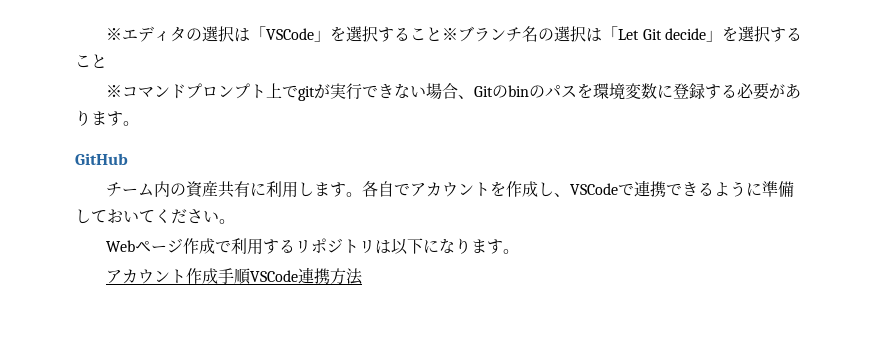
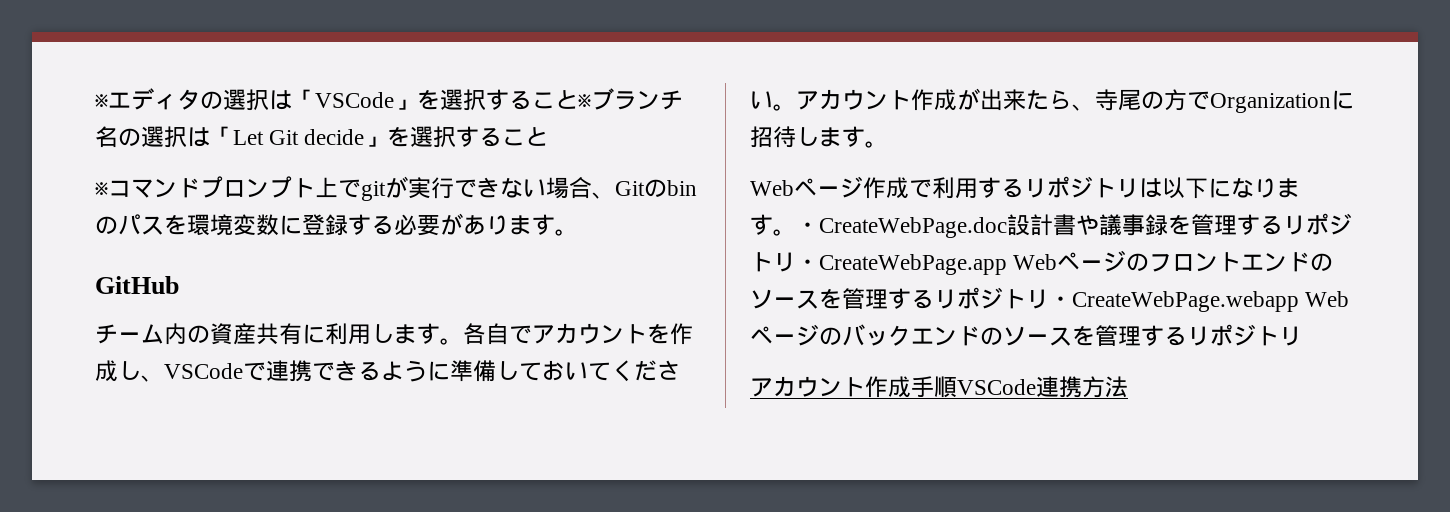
(235, 221) none -> [796,88,1354,113] [750,126,888,148] アカウント作成が出来たら、寺尾の方でOrganizationに招待します。
(520, 251) none -> [796,213,1352,238] [750,250,1334,275] [750,287,1350,312] [750,324,1302,347] ・CreateWebPage.doc設計書や議事録を管理するリポジトリ・CreateWebPage.app Webページのフロントエンドのソースを管理するリポジトリ・CreateWebPage.webapp Webページのバックエンドのソースを管理するリポジトリ

